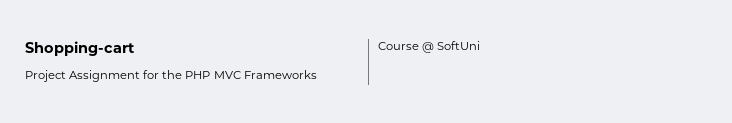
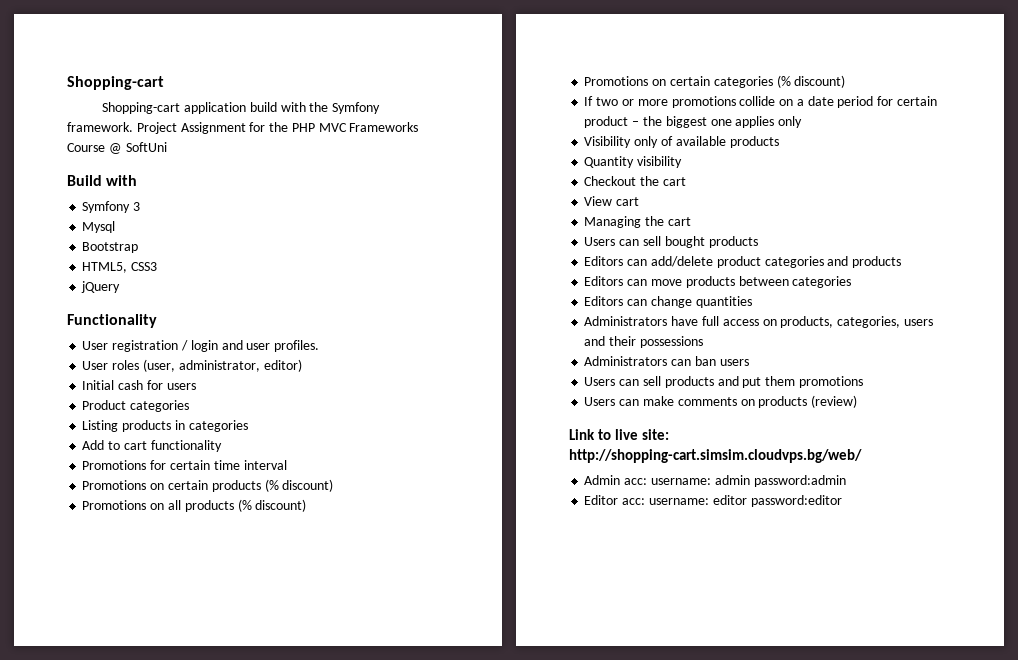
(135, 48) none -> [102,102,381,114] [67,122,133,132] Shopping-cart application build with the Symfony framework.
(481, 45) none -> [67,175,138,186] [82,201,141,213] [82,221,116,233] [82,242,139,253] [82,262,158,273] [81,281,121,293] [67,314,157,328] [82,340,320,352] [82,359,302,372] [82,380,196,390] [82,400,190,412] [82,420,248,432] [82,440,222,452] [82,460,287,470] [82,479,334,492] [82,499,307,512] [584,75,846,88] [584,96,937,108] [584,116,803,128] [584,136,779,148] [584,156,683,168] [584,176,686,186] [584,196,640,206] [584,216,691,228] [584,236,758,248] [584,256,902,268] [584,276,852,288] [584,296,752,308] [584,316,933,328] [584,336,703,348] [584,356,749,366] [584,376,863,388] [584,395,858,408] [569,429,669,440] [569,449,862,463] [584,475,846,487] [584,495,842,507] // Build with // Symfony 3 // Mysql // Bootstrap // HTML5, CSS3 // jQuery // Functionality // User registration / login and user profiles. // User roles (user, administrator, editor) // Initial cash for users // Product categories // Listing products in categories // Add to cart functionality // Promotions for certain time interval // Promotions on certain products (% discount) // Promotions on all products (% discount) // Promotions on certain categories (% discount) // If two or more promotions collide on a date period for certain product – the biggest one applies only // Visibility only of available products // Quantity visibility // Checkout the cart // View cart // Managing the cart // Users can sell bought products // Editors can add/delete product categories and products // Editors can move products between categories // Editors can change quantities // Administrators have full access on products, categories, users and their possessions // Administrators can ban users // Users can sell products and put them promotions // Users can make comments on products (review) // Link to live site: http://shopping-cart.simsim.cloudvps.bg/web/ // Admin acc: username: admin password:admin // Editor acc: username: editor password:editor

